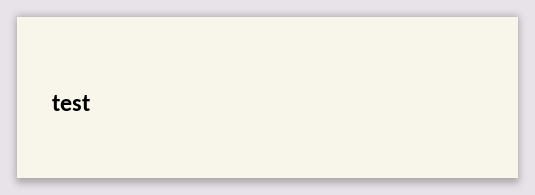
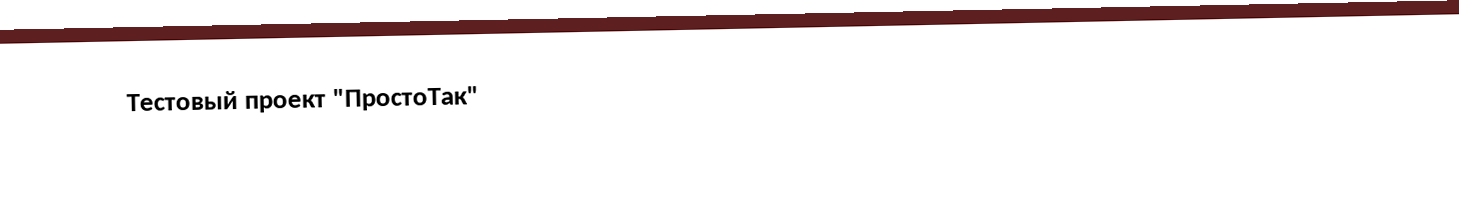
[52,95,90,111] test -> [126,86,480,113] Тестовый проект "ПростоТак"

